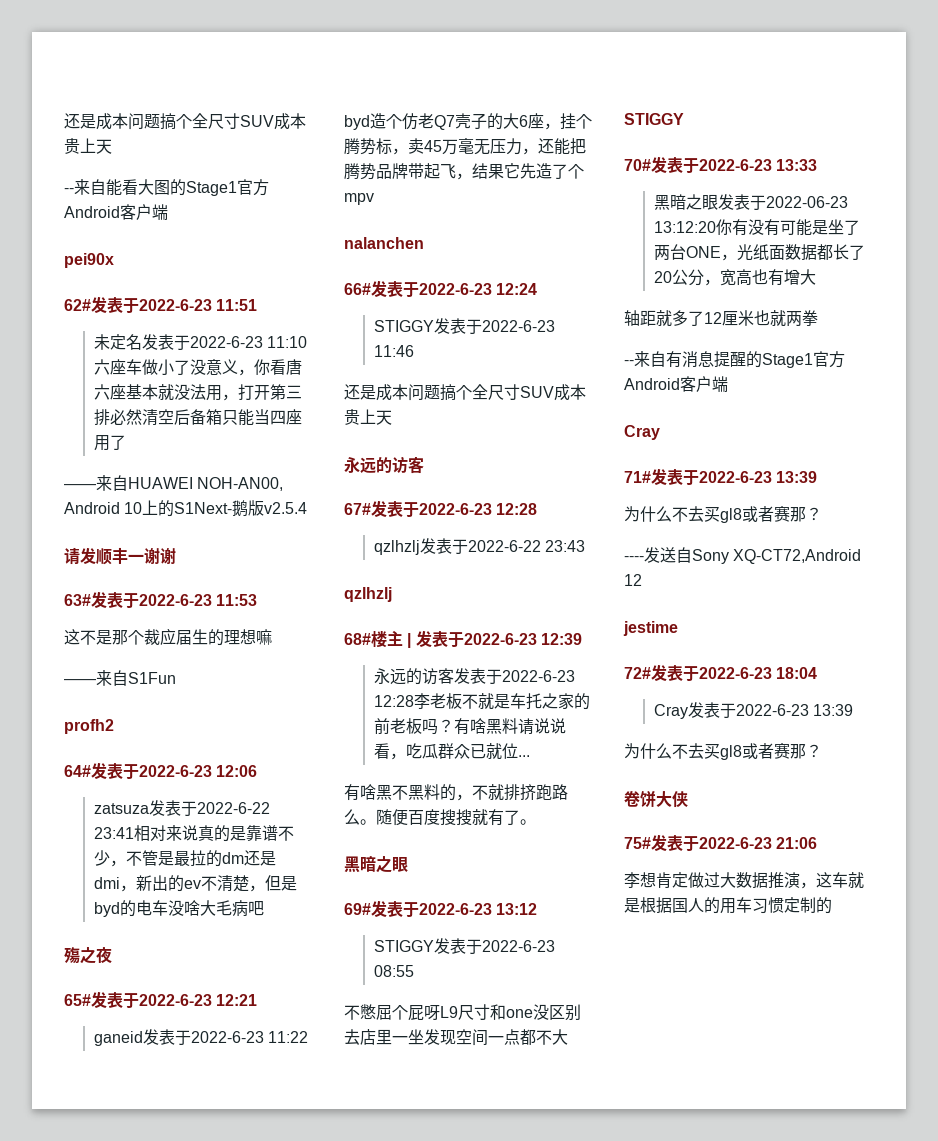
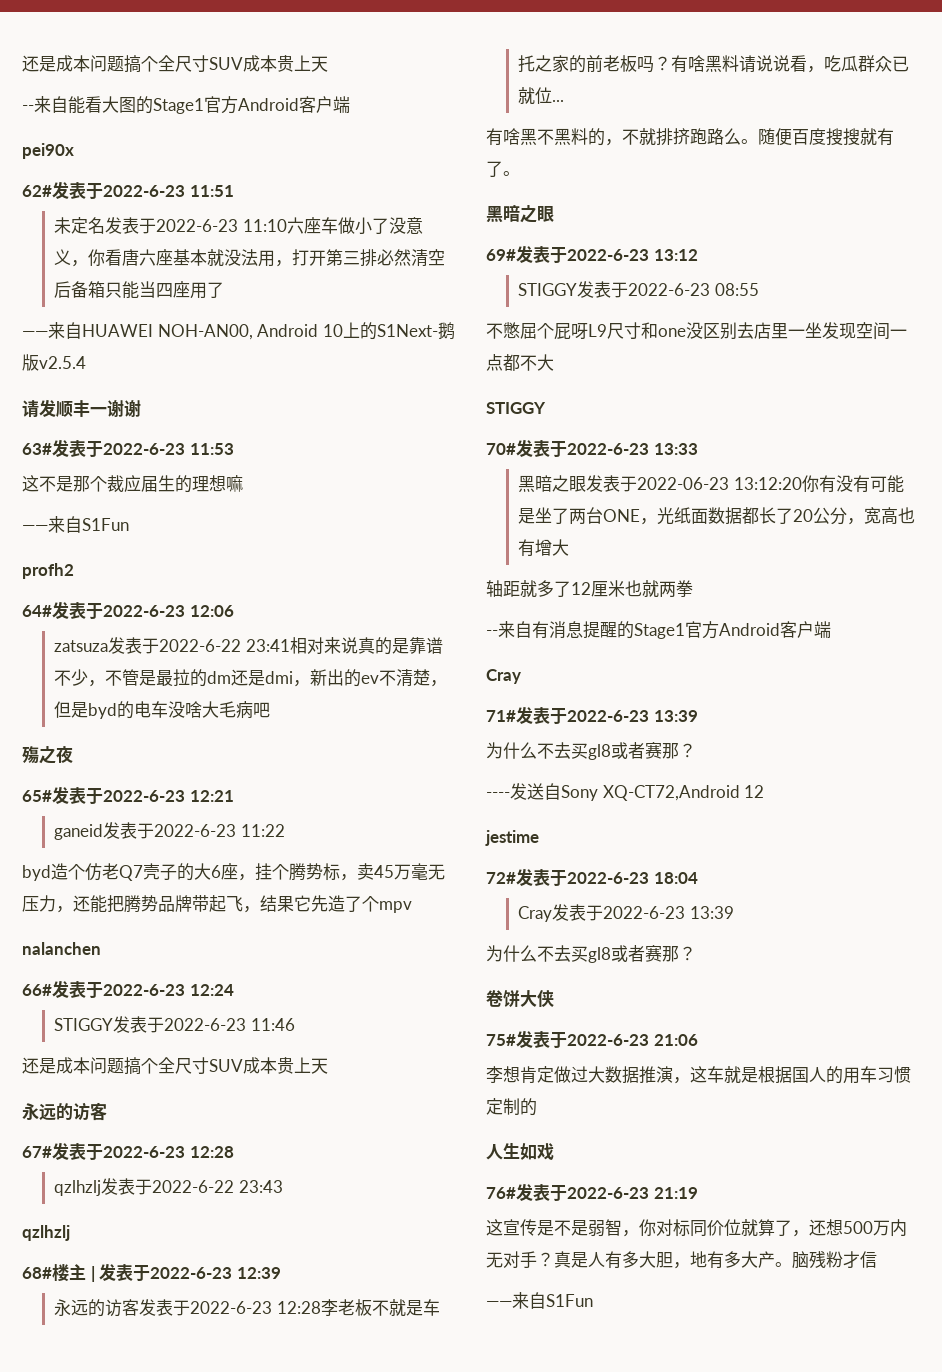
(832, 905) none -> [486,1143,554,1161] [486,1183,698,1201] [486,1219,907,1237] [486,1251,877,1269] [486,1292,593,1309] // 人生如戏 // 76#发表于2022-6-23 21:19 // 这宣传是不是弱智，你对标同价位就算了，还想500万内无对手？真是人有多大胆，地有多大产。脑残粉才信 // ——来自S1Fun

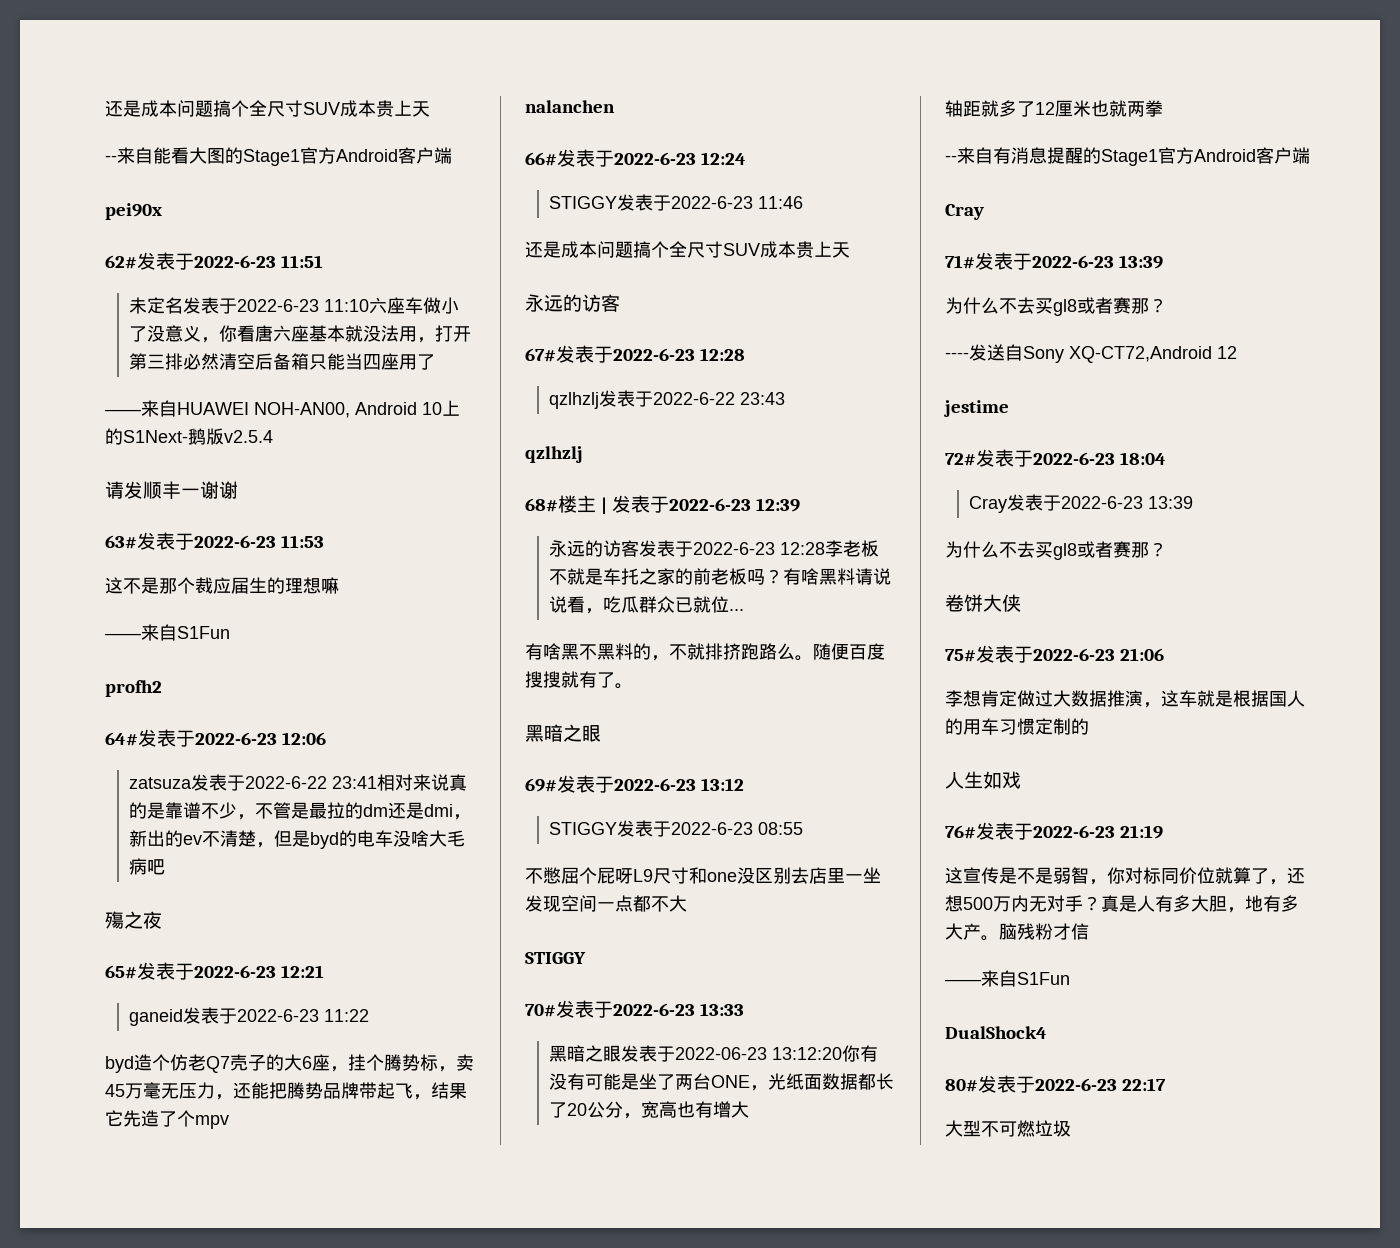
(593, 1300) none -> [945,1026,1047,1039] [945,1075,1166,1093] [945,1120,1071,1137] // DualShock4 // 80#发表于2022-6-23 22:17 // 大型不可燃垃圾

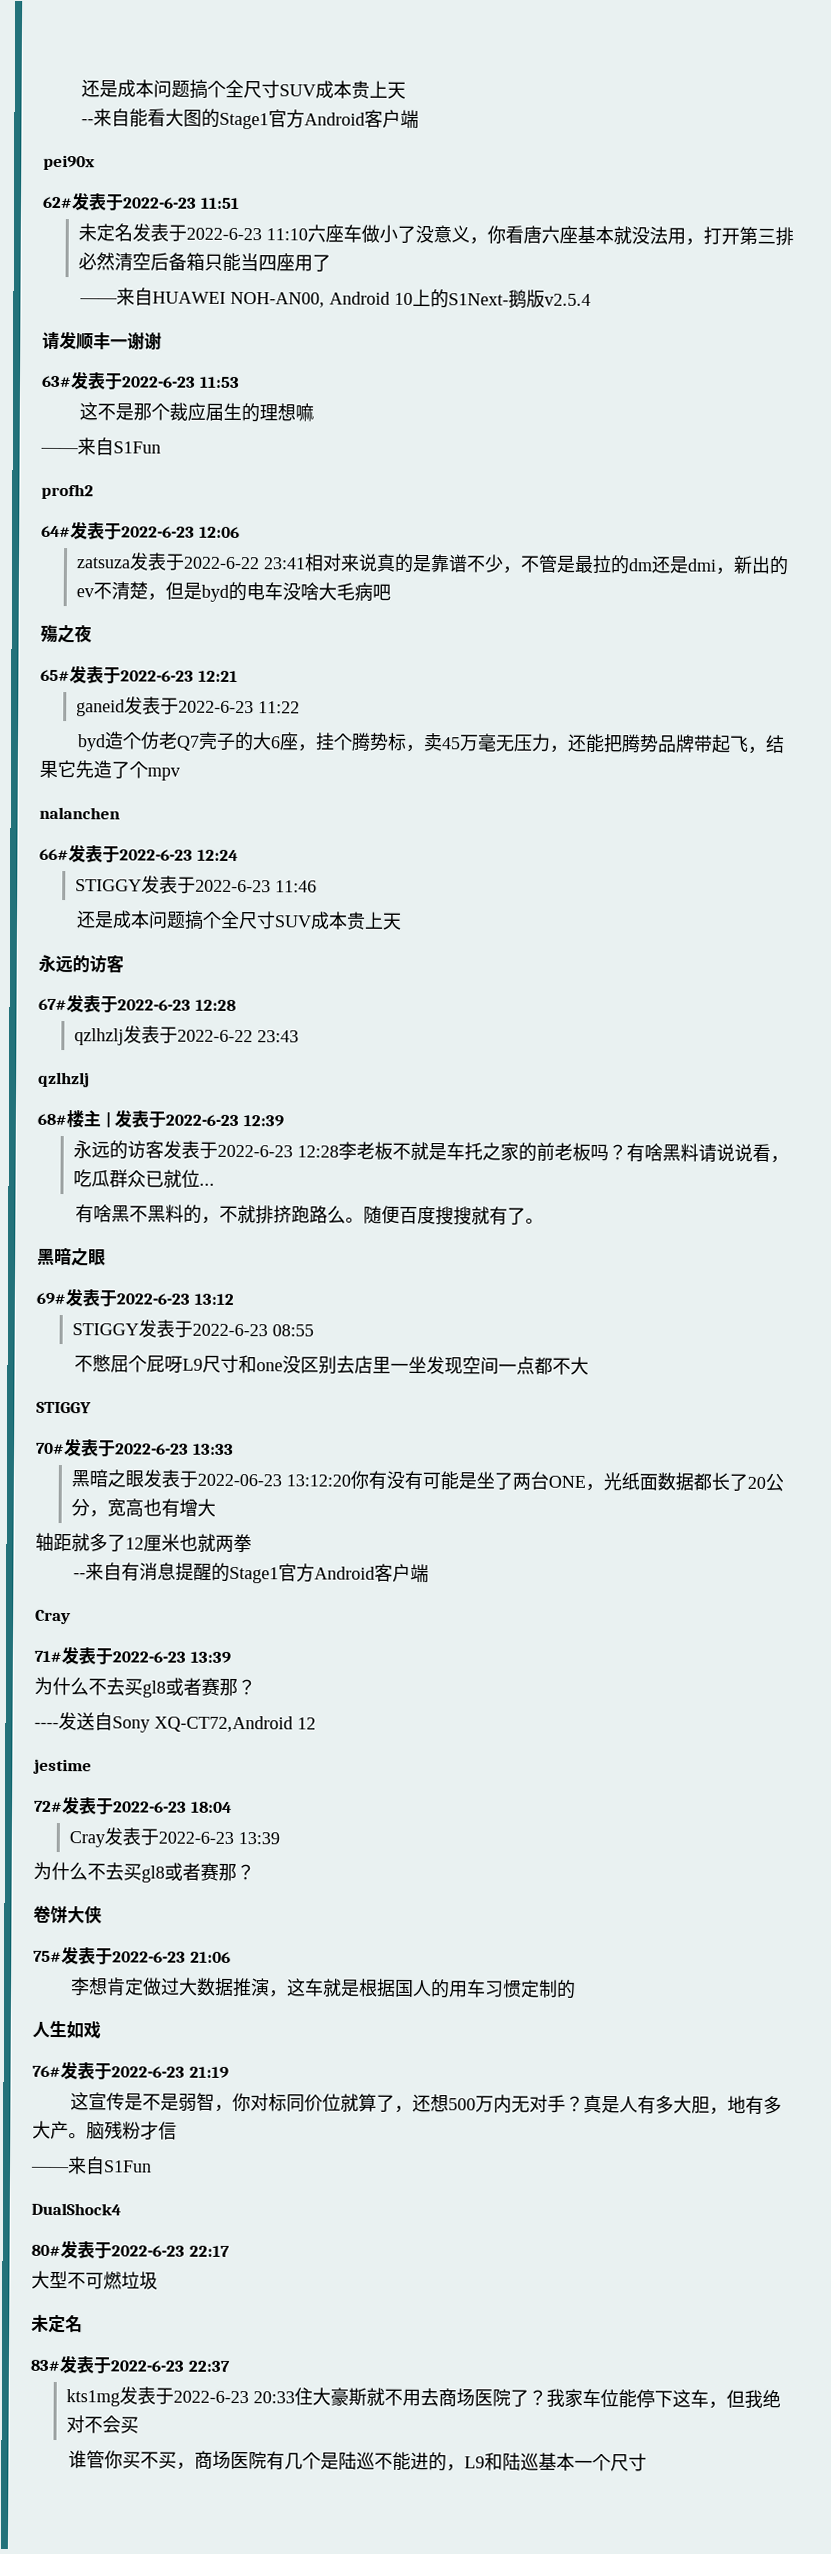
(1071, 1128) none -> [31,2314,83,2334] [30,2355,230,2374] [65,2386,781,2409] [65,2415,139,2434] [67,2450,647,2472] // 未定名 // 83#发表于2022-6-23 22:37 // kts1mg发表于2022-6-23 20:33住大豪斯就不用去商场医院了？我家车位能停下这车，但我绝对不会买 // 谁管你买不买，商场医院有几个是陆巡不能进的，L9和陆巡基本一个尺寸

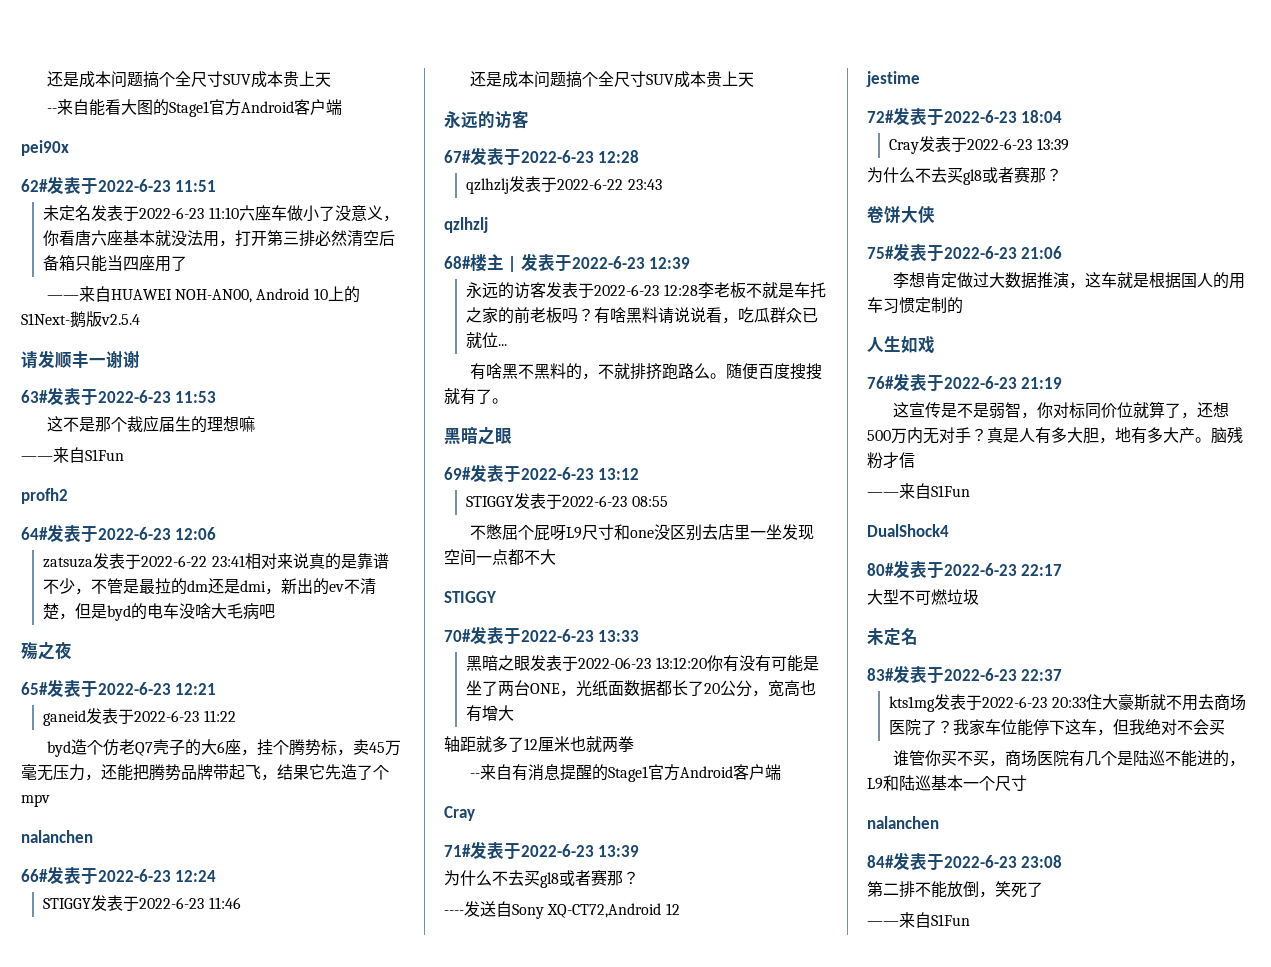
(647, 2462) none -> [867,816,939,829] [867,852,1063,870] [867,881,1043,898] [867,912,970,928] // nalanchen // 84#发表于2022-6-23 23:08 // 第二排不能放倒，笑死了 // ——来自S1Fun

